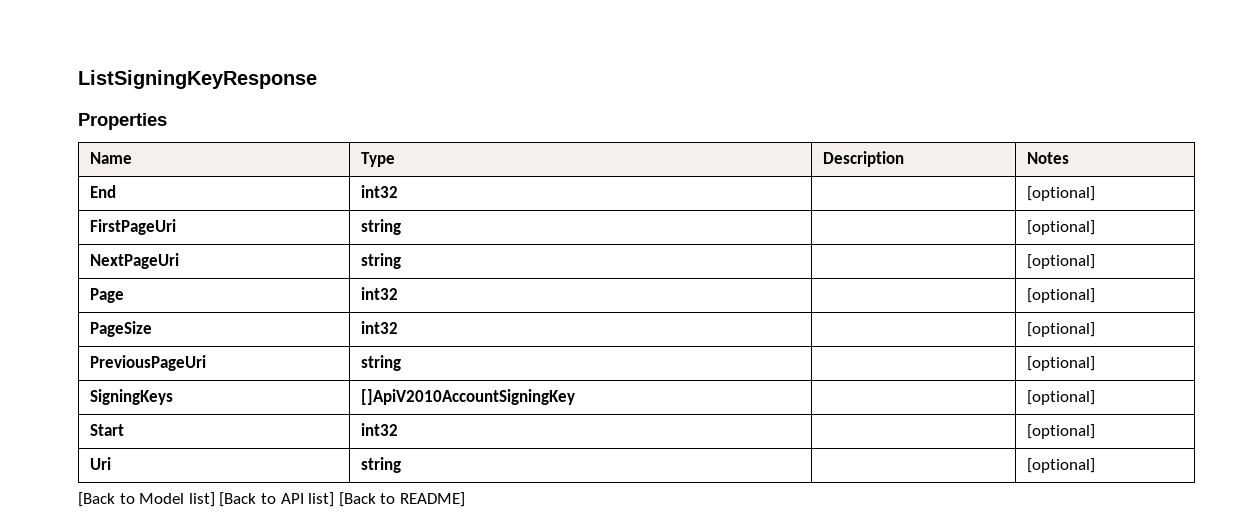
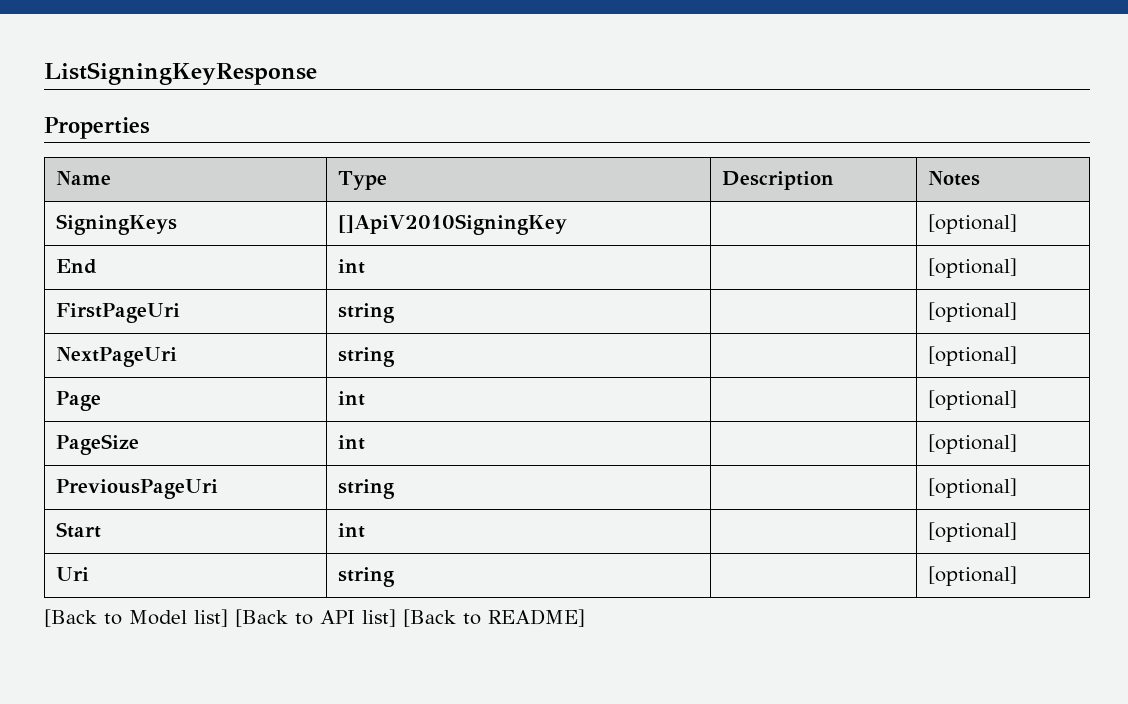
(1069, 158) none -> [55,214,177,235] [337,214,567,235] [927,214,1017,234] // SigningKeys | []ApiV2010SigningKey | | [optional]
[360,185,398,198] int32 -> [337,259,365,274] int
[360,287,398,300] int32 -> [337,391,365,406] int
[360,321,398,334] int32 -> [337,435,365,450] int
[89,389,173,405] [360,389,575,405] [1026,390,1095,405] // SigningKeys | []ApiV2010AccountSigningKey | | [optional] -> (1017, 488) none
[360,423,398,436] int32 -> [337,523,365,538] int

